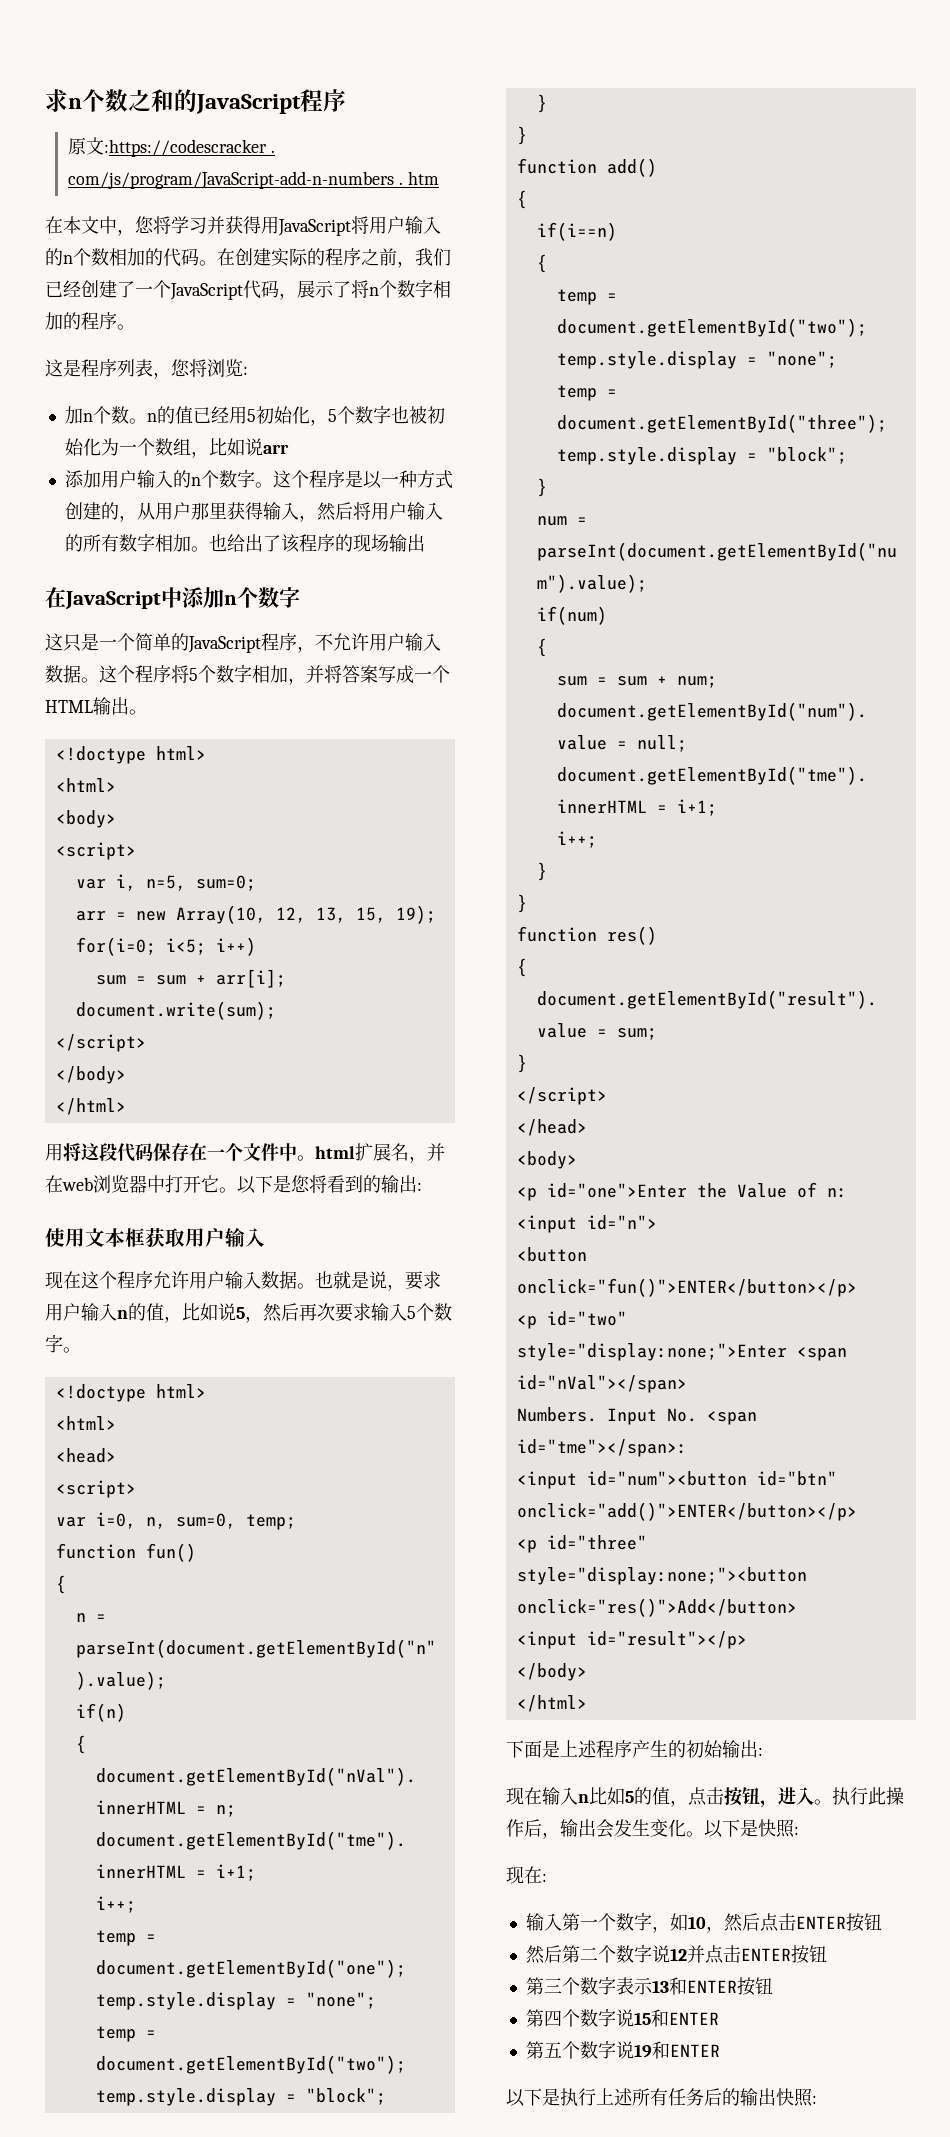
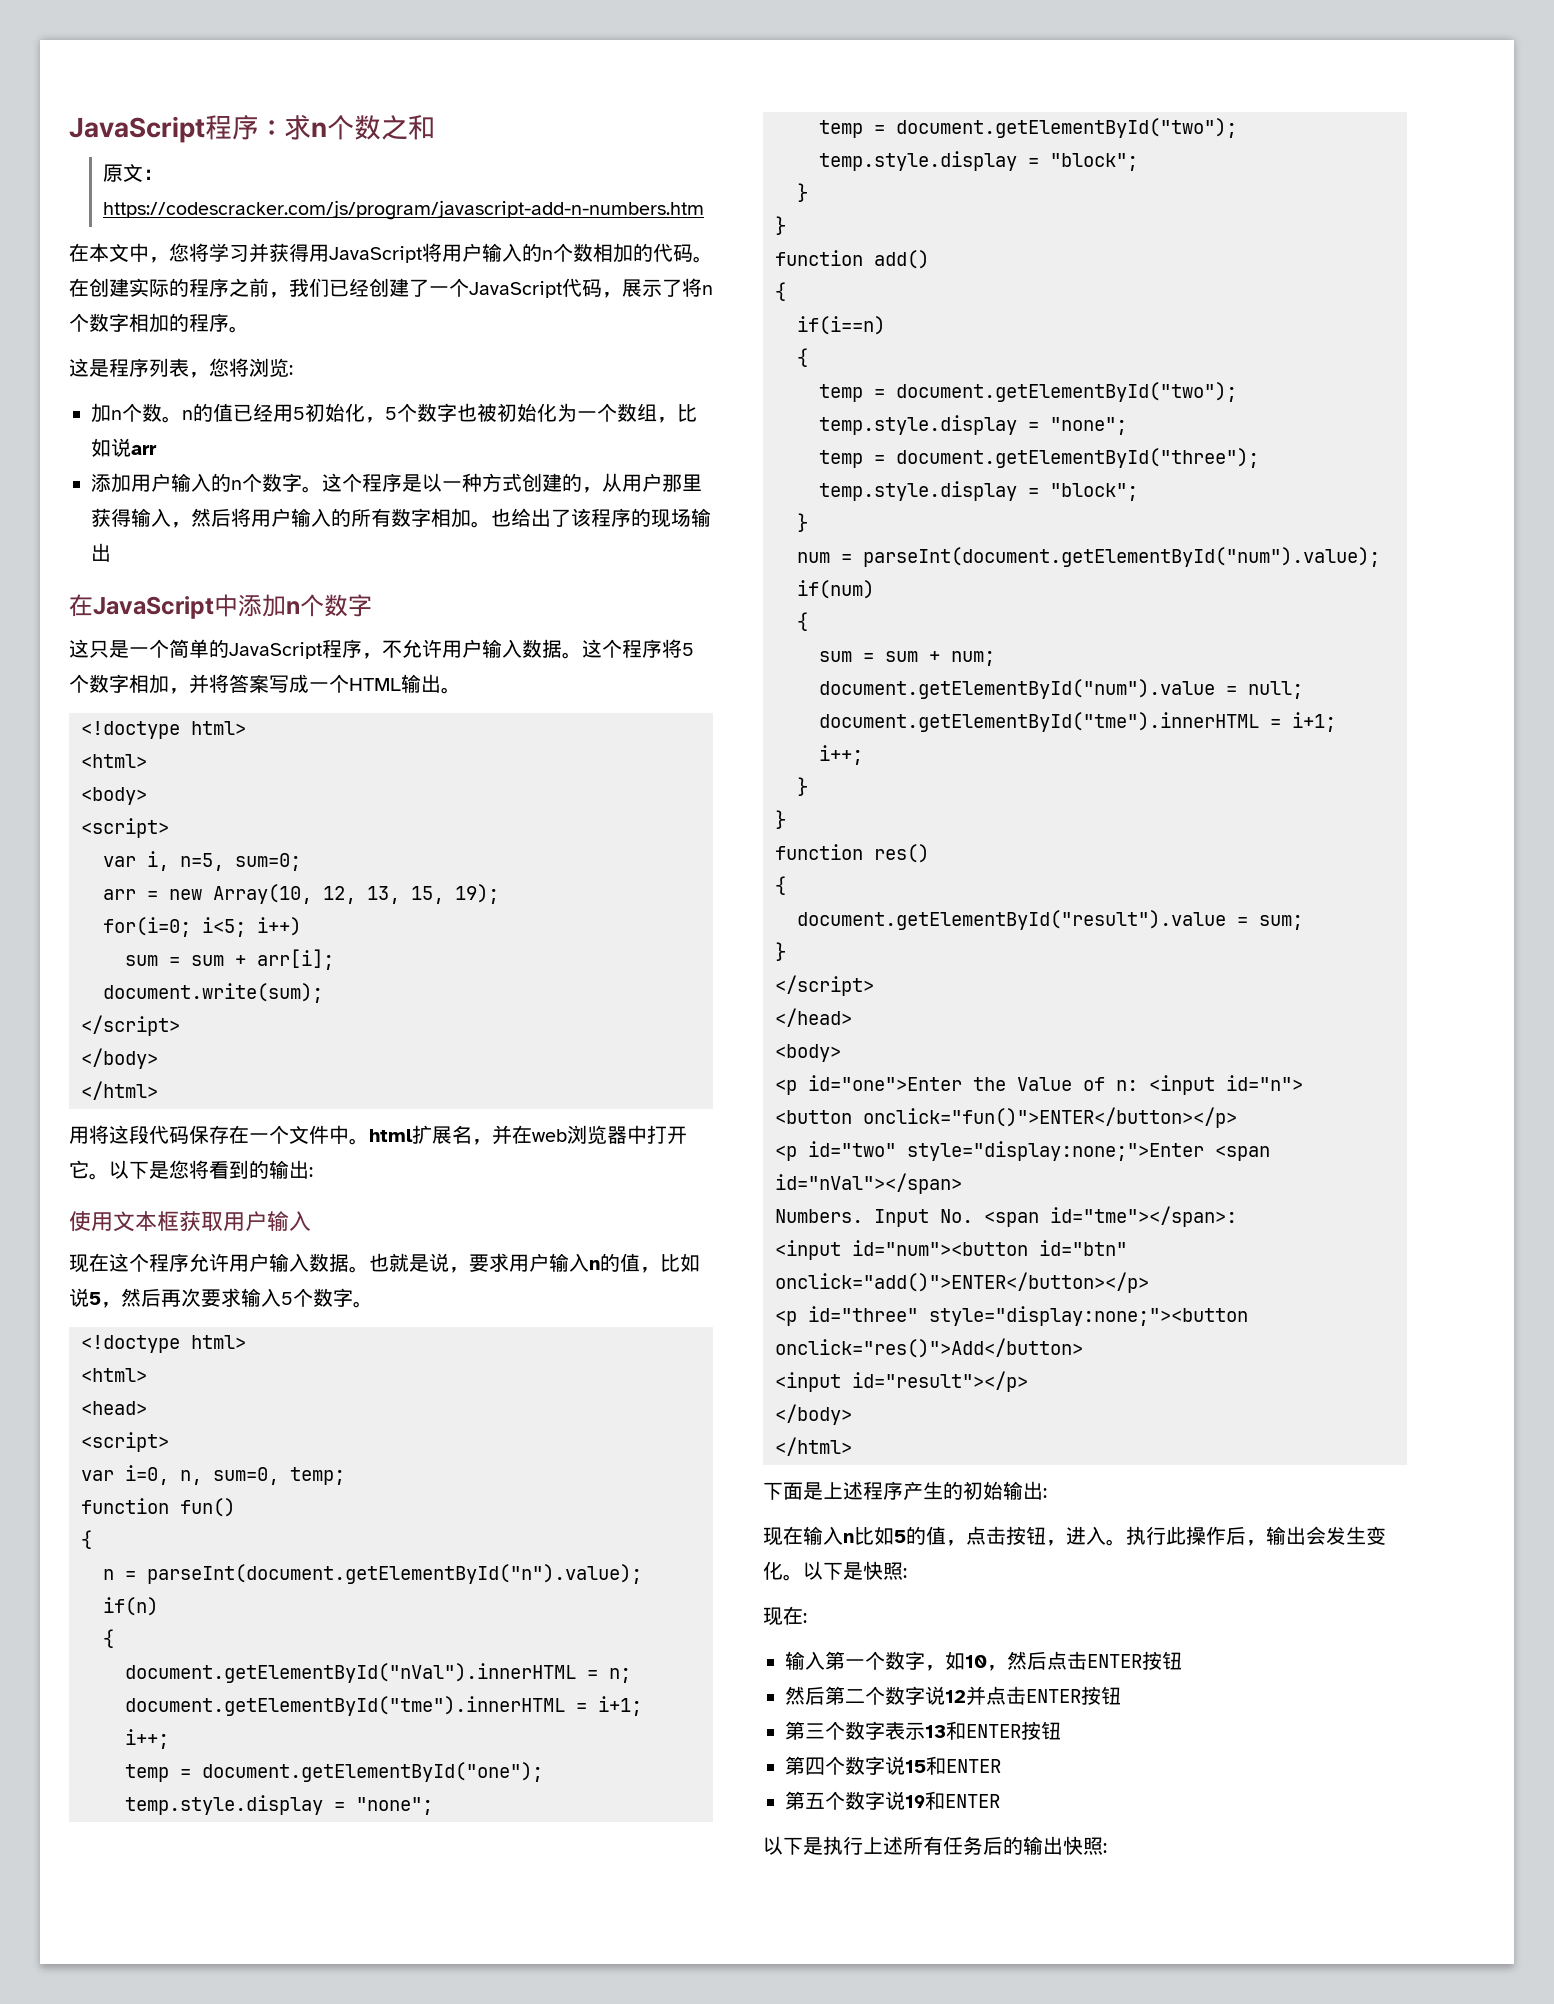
(45, 100) none -> [69,115,284,143] JavaScript程序：
[174,89,346,114] 的JavaScript程序 -> (435, 127) none
[104,139,275,157] [68,171,439,189] :https://codescracker . com/js/program/JavaScript-add-n-numbers . htm -> [142,169,163,180] [102,200,704,220] ：https://codescracker.com/js/program/javascript-add-n-numbers.htm

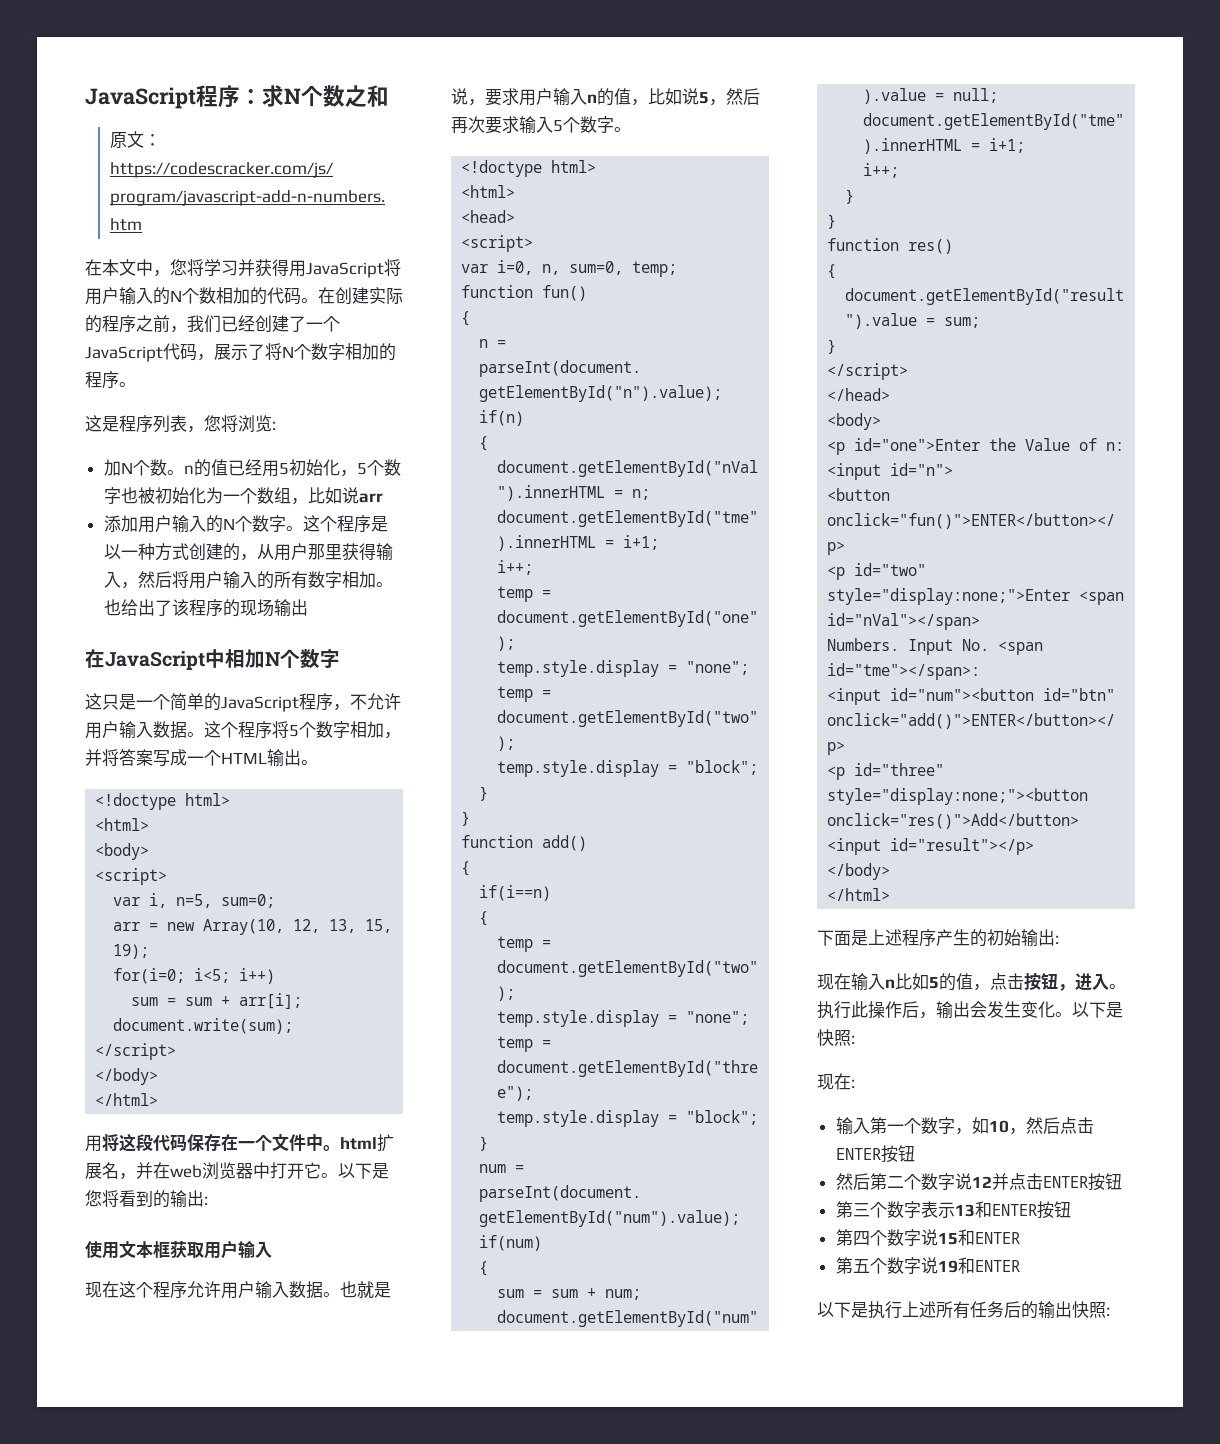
[311,122,327,137] n -> [284,88,301,104] N
[542,250,553,260] n -> [170,290,182,302] N
[702,285,713,295] n -> [282,346,294,358] N
[111,410,122,420] n -> [120,462,133,474] N
[231,480,242,490] n -> [222,518,235,530] N
[238,594,300,617] 添加n -> [225,649,280,668] 相加N

